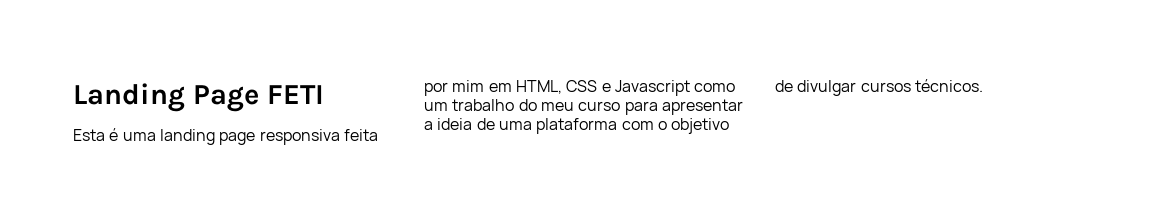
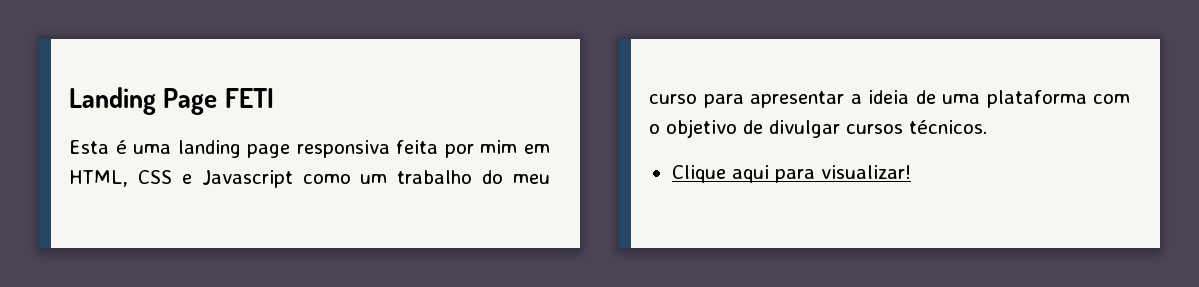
(983, 85) none -> [671,165,911,183] // Clique aqui para visualizar!

